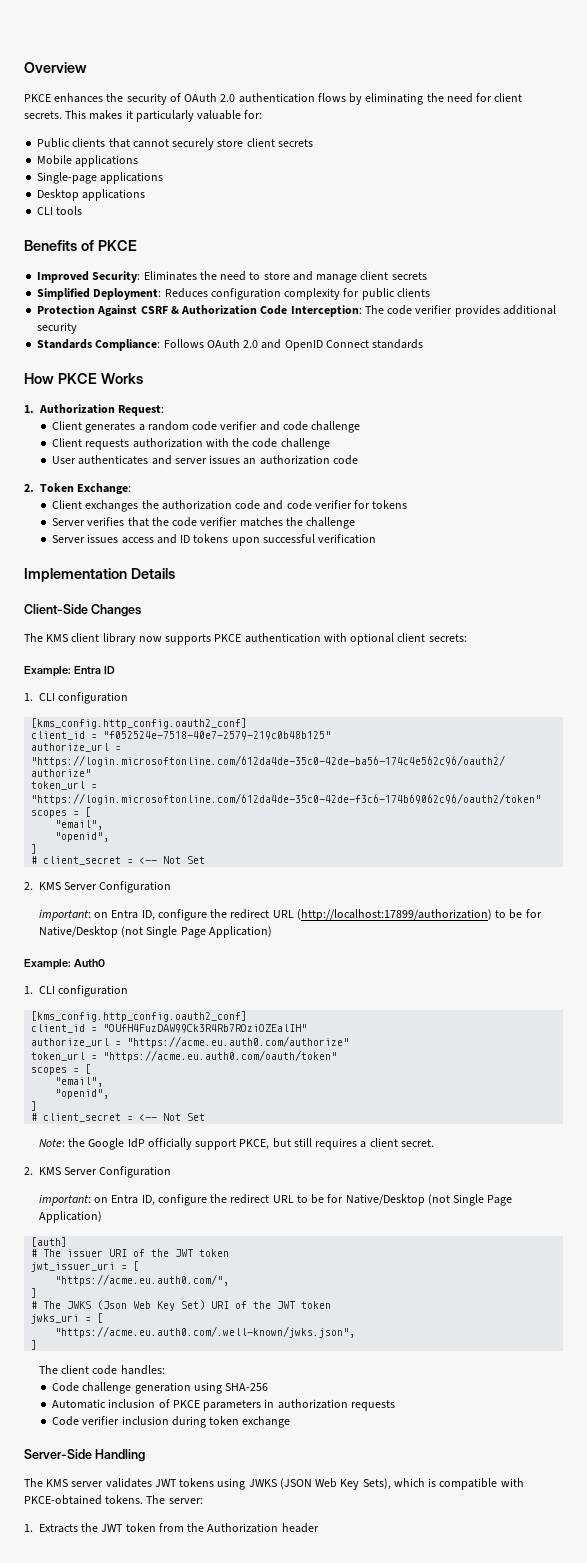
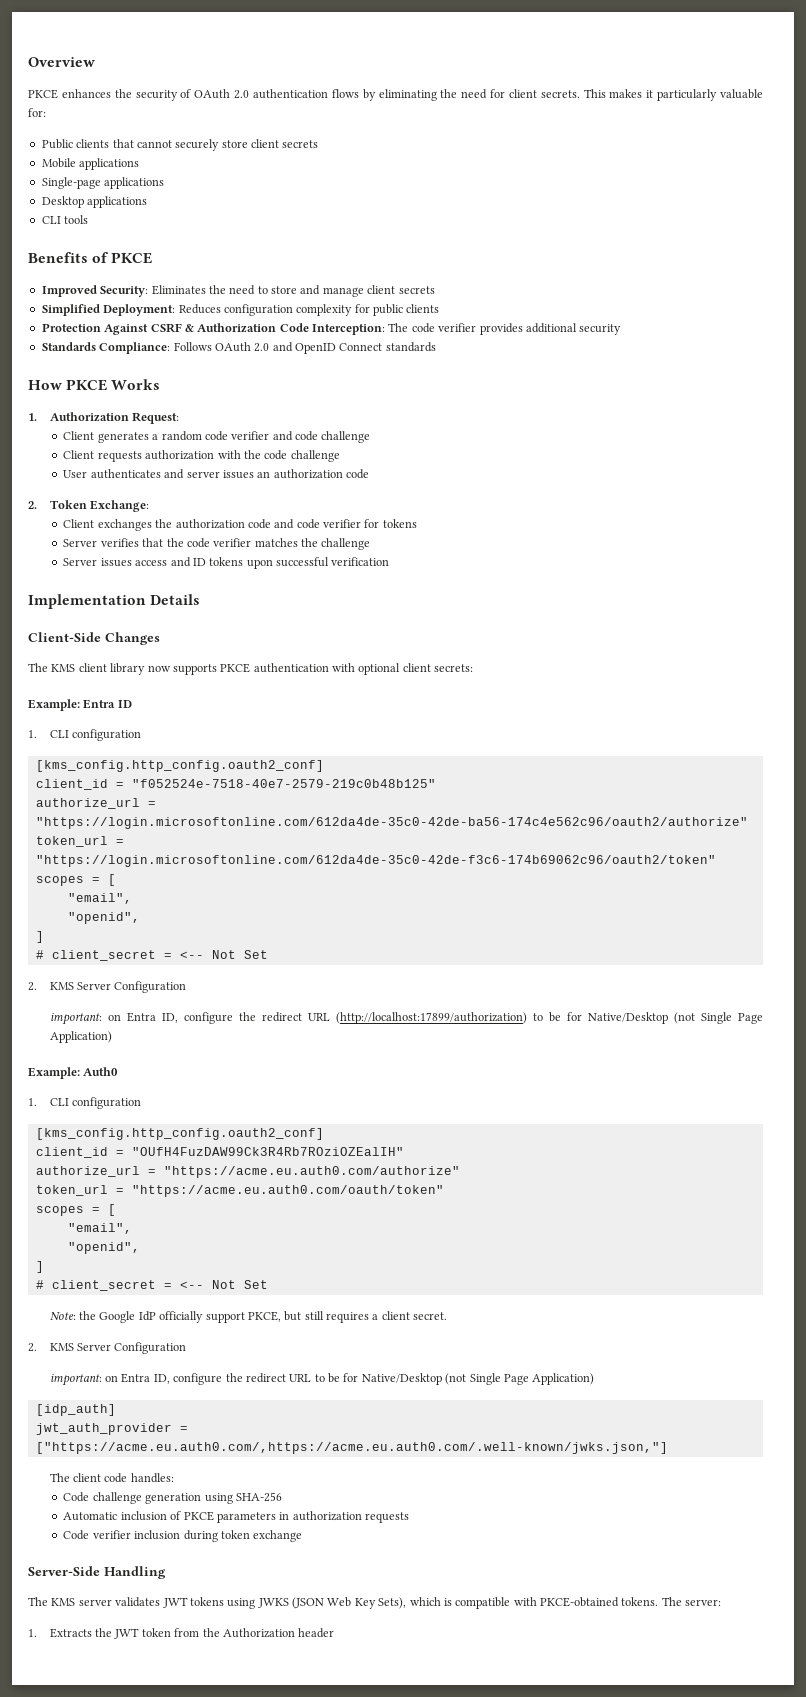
[31,1237,68,1247] [31,1249,230,1257] [31,1261,140,1272] [55,1274,230,1286] [31,1288,38,1298] [31,1300,332,1311] [31,1313,104,1324] [55,1326,356,1338] [31,1340,38,1350] [auth] // # The issuer URI of the JWT token // jwt_issuer_uri = [ // "https://acme.eu.auth0.com/", // ] // # The JWKS (Json Web Key Set) URI of the JWT token // jwks_uri = [ // "https://acme.eu.auth0.com/.well-known/jwks.json", // ] -> [35,1404,116,1416] [35,1423,188,1435] [35,1442,668,1454] [idp_auth] // jwt_auth_provider = ["https://acme.eu.auth0.com/,https://acme.eu.auth0.com/.well-known/jwks.json,"]

